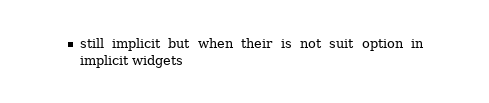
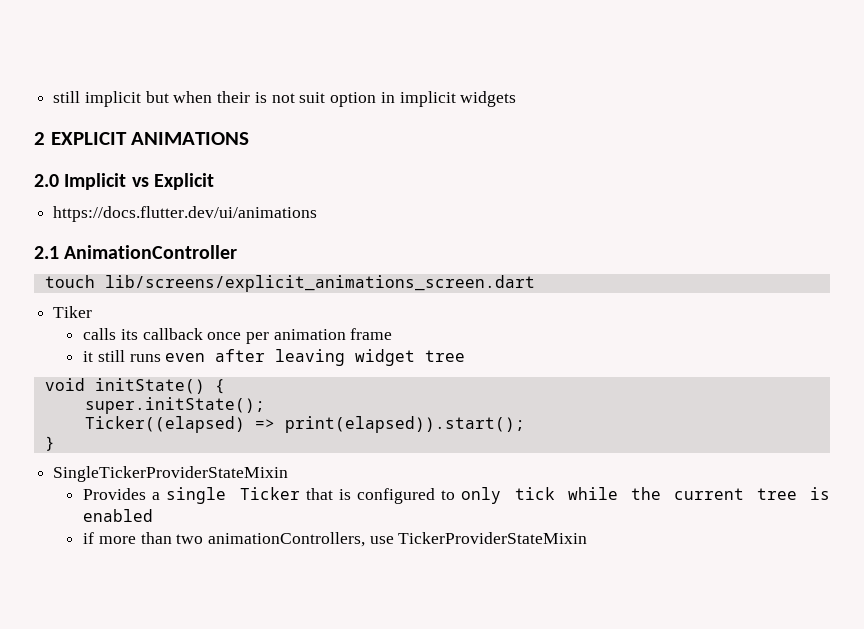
(183, 61) none -> [34,132,250,145] [34,173,214,190] [53,206,318,222] [34,245,238,259] [44,275,535,292] [53,306,93,318] [83,328,393,344] [83,349,466,366] [44,378,225,394] [84,397,265,414] [84,416,525,433] [44,436,55,451] [53,466,289,482] [83,487,830,504] [83,509,154,522] [83,532,588,547] // 2 EXPLICIT ANIMATIONS // 2.0 Implicit vs Explicit // https://docs.flutter.dev/ui/animations // 2.1 AnimationController // touch lib/screens/explicit_animations_screen.dart // Tiker // calls its callback once per animation frame // it still runs even after leaving widget tree // void initState() { // super.initState(); // Ticker((elapsed) => print(elapsed)).start(); // } // SingleTickerProviderStateMixin // Provides a single Ticker that is configured to only tick while the current tree is enabled // if more than two animationControllers, use TickerProviderStateMixin

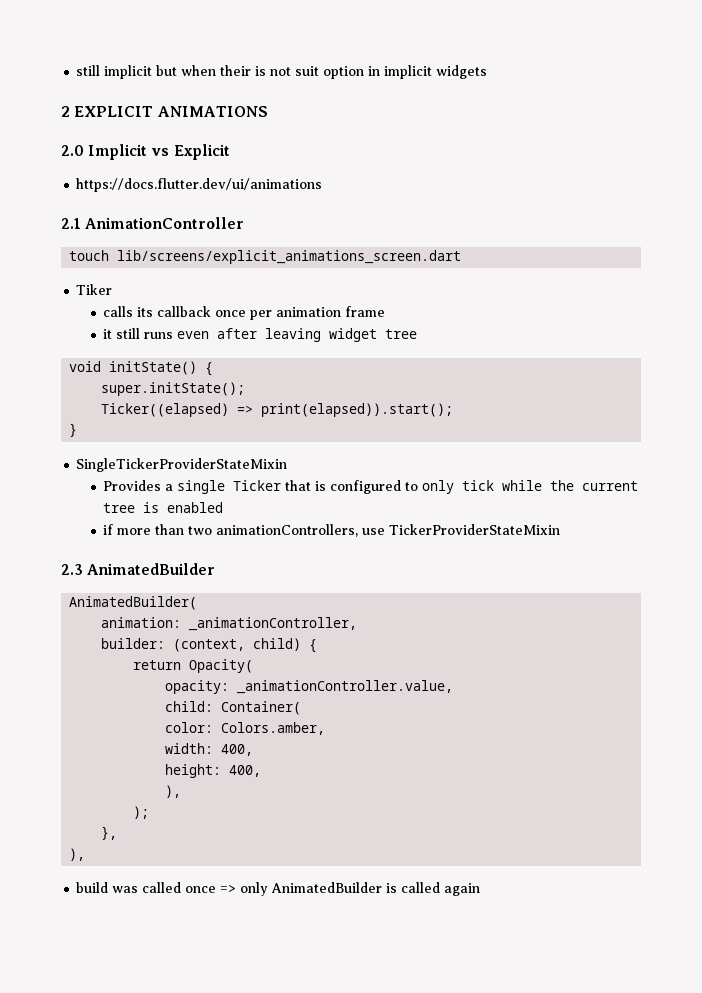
(588, 538) none -> [61,563,216,575] [69,596,198,610] [101,617,358,631] [101,638,318,653] [133,659,254,673] [165,680,454,694] [165,701,302,715] [165,722,326,735] [165,743,254,756] [165,764,262,778] [165,785,182,798] [133,806,150,819] [101,826,118,840] [69,848,86,861] [76,882,481,896] // 2.3 AnimatedBuilder // AnimatedBuilder( // animation: _animationController, // builder: (context, child) { // return Opacity( // opacity: _animationController.value, // child: Container( // color: Colors.amber, // width: 400, // height: 400, // ), // ); // }, // ), // build was called once => only AnimatedBuilder is called again

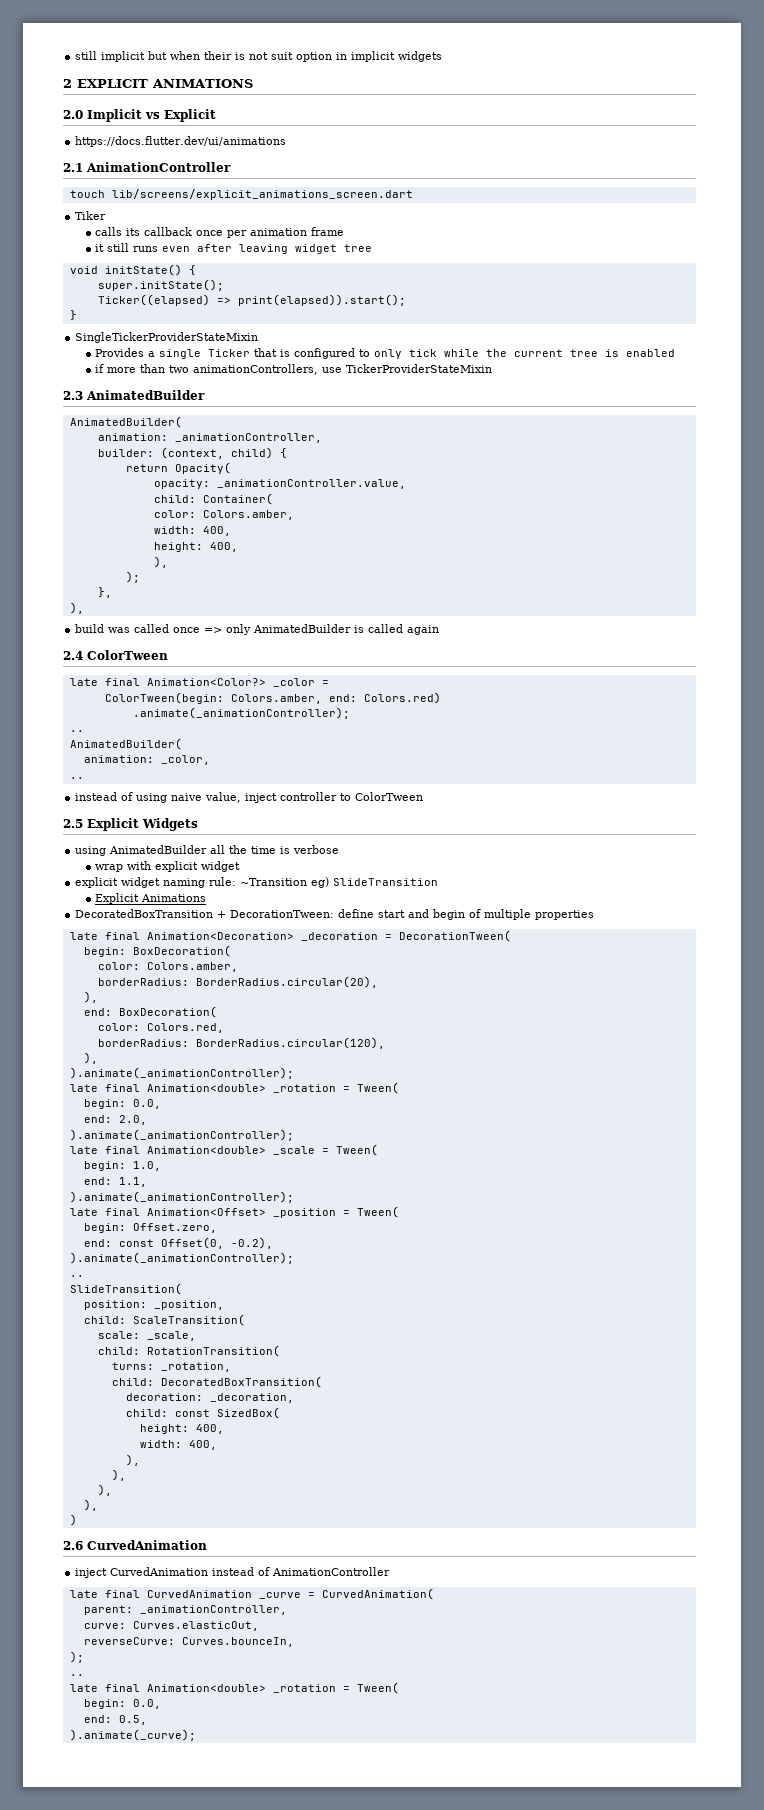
(481, 889) none -> [63,650,168,660] [69,678,329,687] [104,692,441,704] [132,707,350,719] [69,730,84,732] [69,738,182,750] [83,755,210,765] [69,777,84,779] [75,792,424,803] [63,818,198,831] [75,845,340,856] [95,861,241,872] [75,877,439,888] [95,893,207,904] [75,909,595,920] [69,930,511,942] [83,945,231,957] [97,962,238,972] [97,976,378,988] [83,991,98,1003] [83,1006,217,1018] [97,1023,224,1033] [97,1037,385,1049] [83,1052,98,1064] [69,1067,294,1079] [69,1082,399,1094] [83,1099,161,1109] [83,1115,147,1125] [69,1129,294,1141] [69,1144,378,1156] [83,1161,161,1171] [83,1177,147,1187] [69,1191,294,1203] [69,1206,399,1218] [83,1223,217,1233] [83,1237,273,1249] [69,1252,294,1264] [69,1275,84,1277] [69,1283,182,1295] [83,1300,224,1310] [83,1314,245,1326] [97,1331,196,1341] [97,1345,280,1357] [111,1362,231,1372] [111,1376,322,1388] [125,1393,294,1403] [125,1407,280,1419] [139,1424,224,1434] [139,1440,217,1450] [125,1454,140,1466] [111,1469,126,1481] [97,1484,112,1496] [83,1499,98,1511] [69,1514,77,1526] [63,1540,207,1550] [75,1567,391,1578] [69,1588,434,1600] [83,1605,287,1615] [83,1621,259,1631] [83,1637,294,1647] [69,1651,84,1663] [69,1674,84,1676] [69,1682,399,1694] [83,1699,161,1709] [83,1715,147,1725] [69,1729,196,1741] // 2.4 ColorTween // late final Animation<Color?> _color = // ColorTween(begin: Colors.amber, end: Colors.red) // .animate(_animationController); // .. // AnimatedBuilder( // animation: _color, // .. // instead of using naive value, inject controller to ColorTween // 2.5 Explicit Widgets // using AnimatedBuilder all the time is verbose // wrap with explicit widget // explicit widget naming rule: ~Transition eg) SlideTransition // Explicit Animations // DecoratedBoxTransition + DecorationTween: define start and begin of multiple properties // late final Animation<Decoration> _decoration = DecorationTween( // begin: BoxDecoration( // color: Colors.amber, // borderRadius: BorderRadius.circular(20), // ), // end: BoxDecoration( // color: Colors.red, // borderRadius: BorderRadius.circular(120), // ), // ).animate(_animationController); // late final Animation<double> _rotation = Tween( // begin: 0.0, // end: 2.0, // ).animate(_animationController); // late final Animation<double> _scale = Tween( // begin: 1.0, // end: 1.1, // ).animate(_animationController); // late final Animation<Offset> _position = Tween( // begin: Offset.zero, // end: const Offset(0, -0.2), // ).animate(_animationController); // .. // SlideTransition( // position: _position, // child: ScaleTransition( // scale: _scale, // child: RotationTransition( // turns: _rotation, // child: DecoratedBoxTransition( // decoration: _decoration, // child: const SizedBox( // height: 400, // width: 400, // ), // ), // ), // ), // ) // 2.6 CurvedAnimation // inject CurvedAnimation instead of AnimationController // late final CurvedAnimation _curve = CurvedAnimation( // parent: _animationController, // curve: Curves.elasticOut, // reverseCurve: Curves.bounceIn, // ); // .. // late final Animation<double> _rotation = Tween( // begin: 0.0, // end: 0.5, // ).animate(_curve);

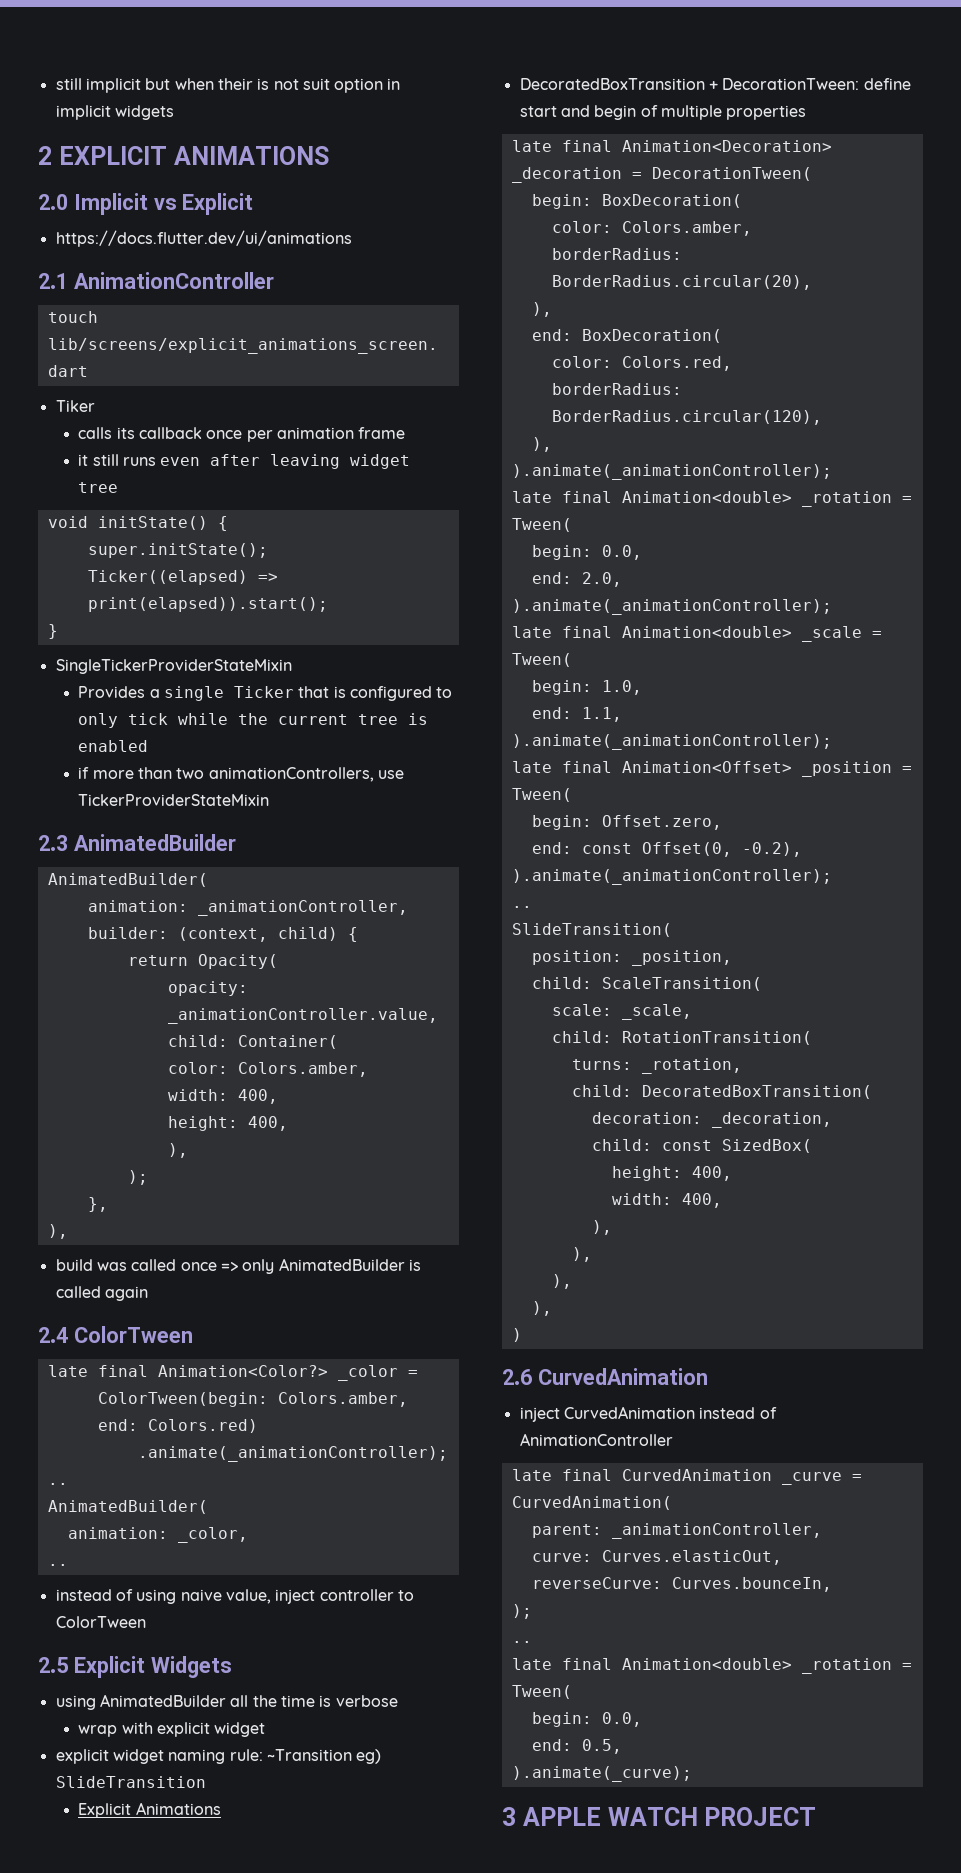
(196, 1735) none -> [502,1807,817,1826] // 3 APPLE WATCH PROJECT

